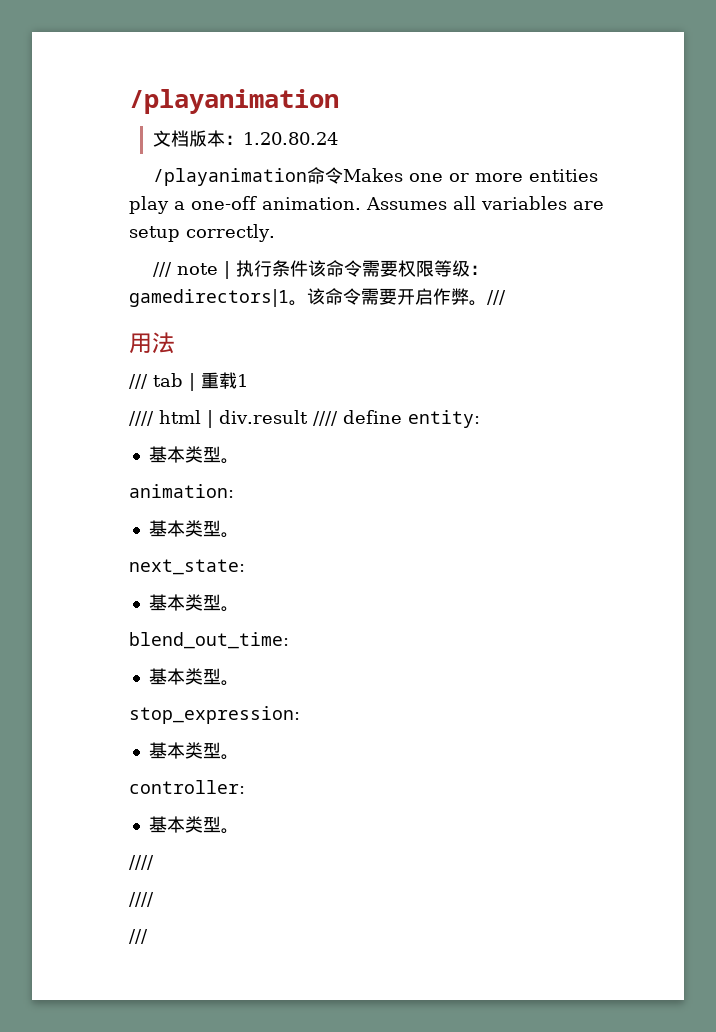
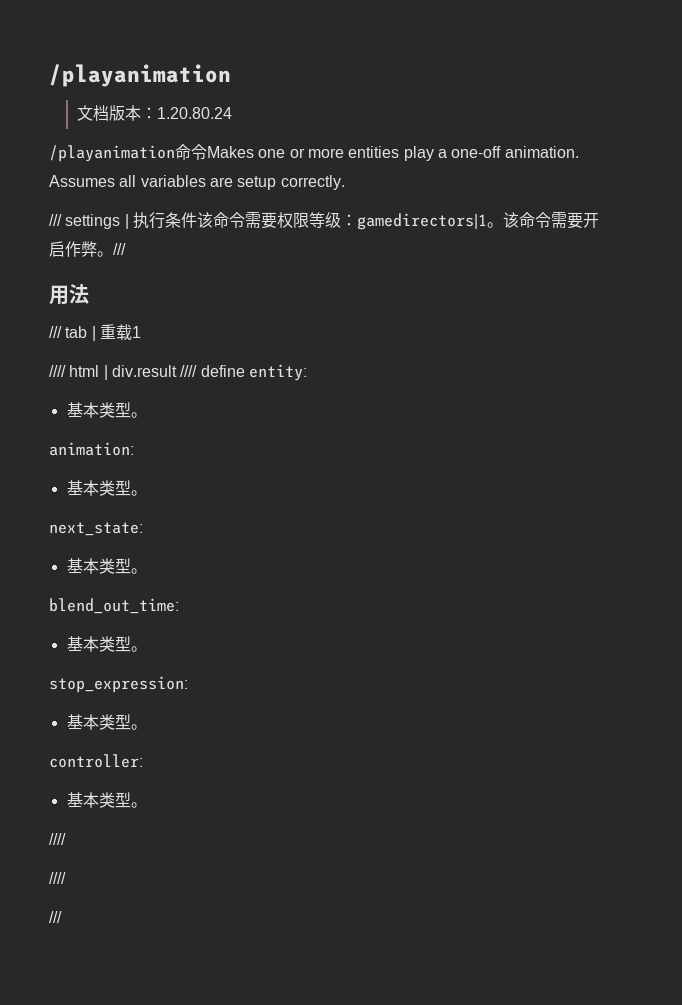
[177,263,219,275] note -> [65,214,121,229] settings

